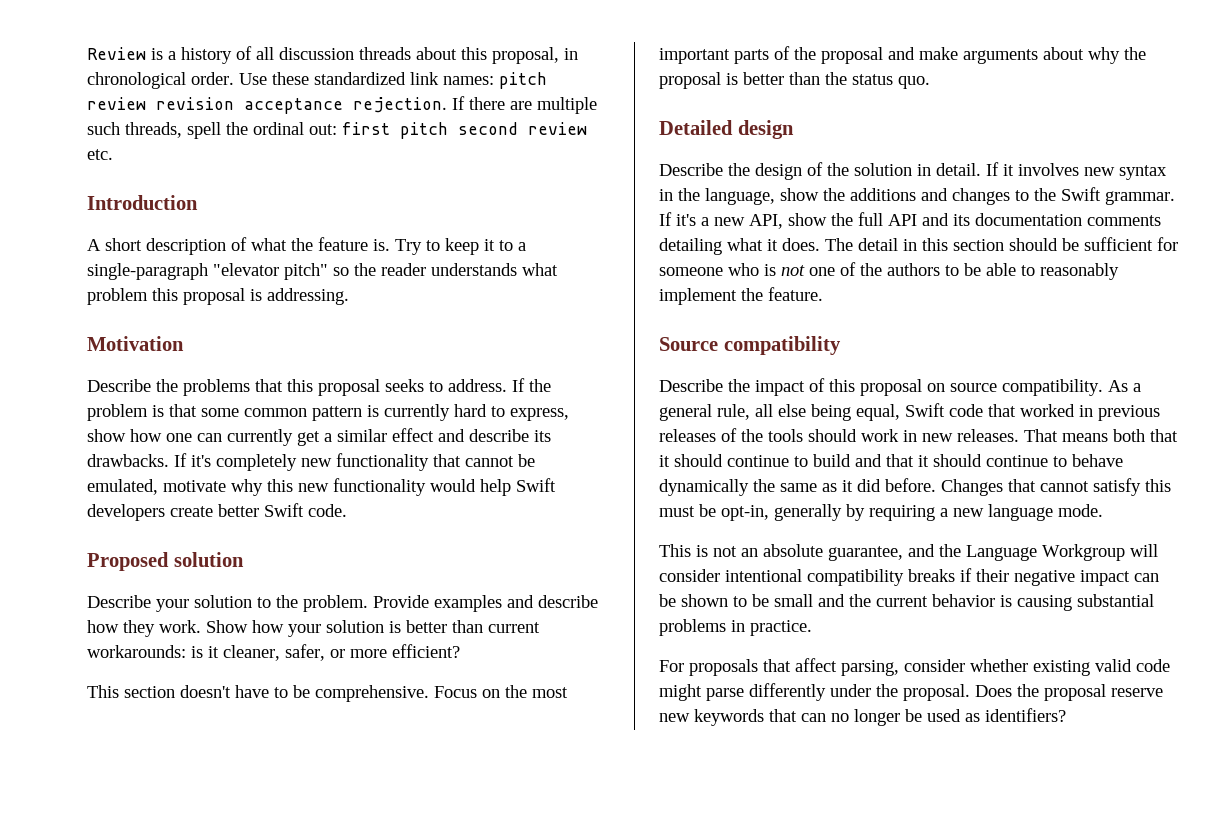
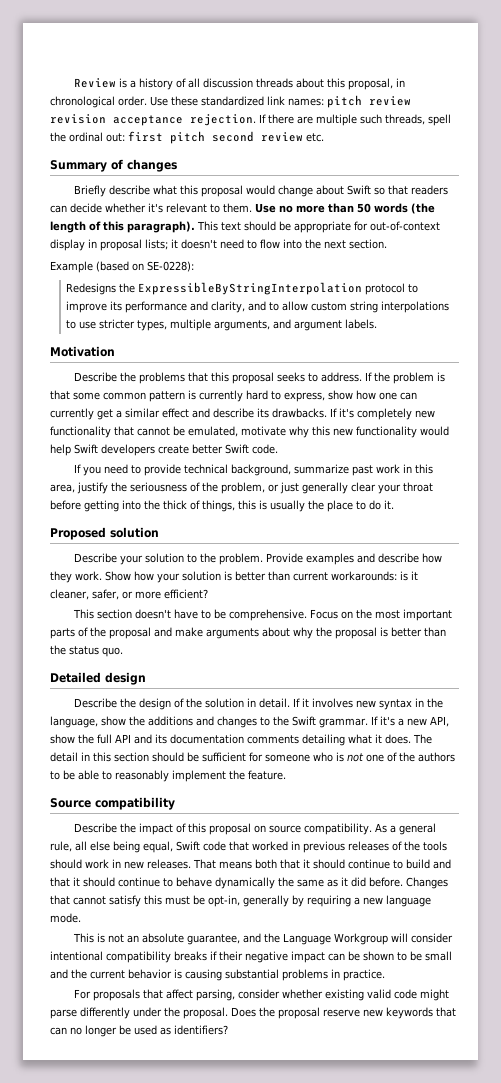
[87,195,198,210] [87,237,526,255] [87,263,558,280] [87,288,349,305] Introduction // A short description of what the feature is. Try to keep it to a single-paragraph "elevator pitch" so the reader understands what problem this proposal is addressing. -> [50,159,177,172] [73,185,448,197] [50,203,435,214] [50,221,440,233] [50,239,387,251] [50,261,194,273] [66,282,419,295] [66,301,450,313] [66,319,378,331] Summary of changes // Briefly describe what this proposal would change about Swift so that readers can decide whether it's relevant to them. Use no more than 50 words (the length of this paragraph). This text should be appropriate for out-of-context display in proposal lists; it doesn't need to flow into the next section. // Example (based on SE-0228): // Redesigns the ExpressibleByStringInterpolation protocol to improve its performance and clarity, and to allow custom string interpolations to use stricter types, multiple arguments, and argument labels.
(347, 510) none -> [73,464,433,476] [50,482,433,494] [50,500,394,512] // If you need to provide technical background, summarize past work in this area, justify the seriousness of the problem, or just generally clear your throat before getting into the thick of things, this is usually the place to do it.

